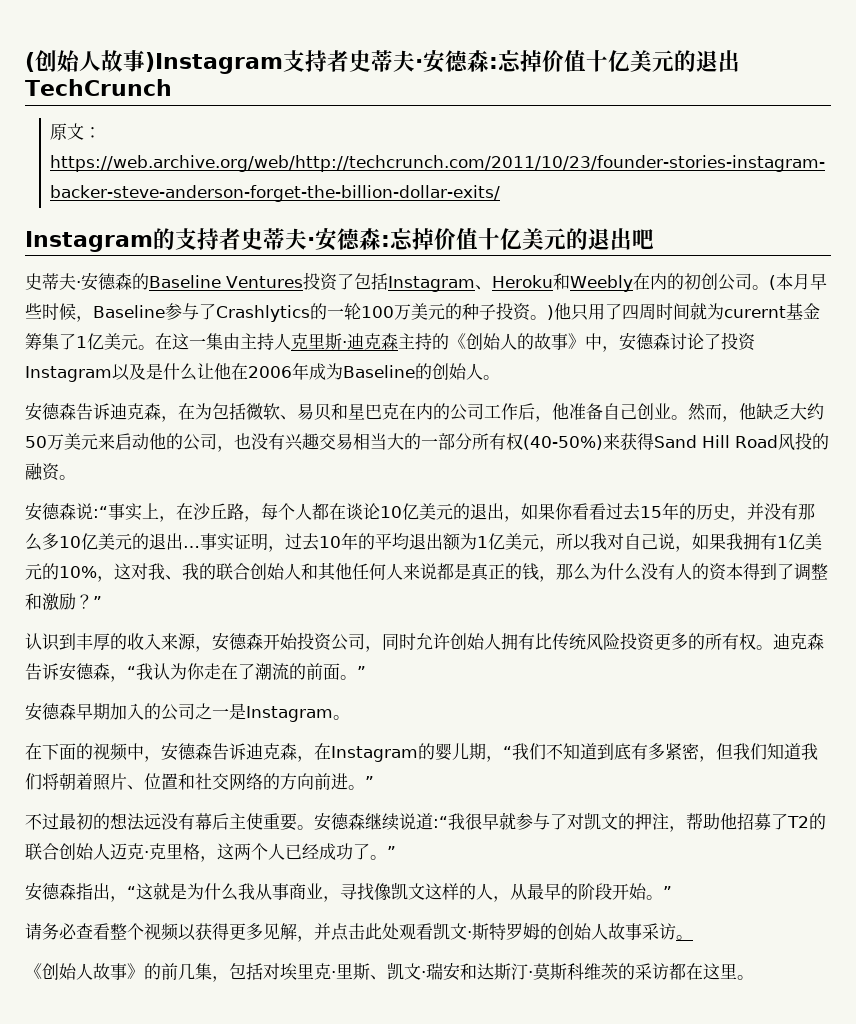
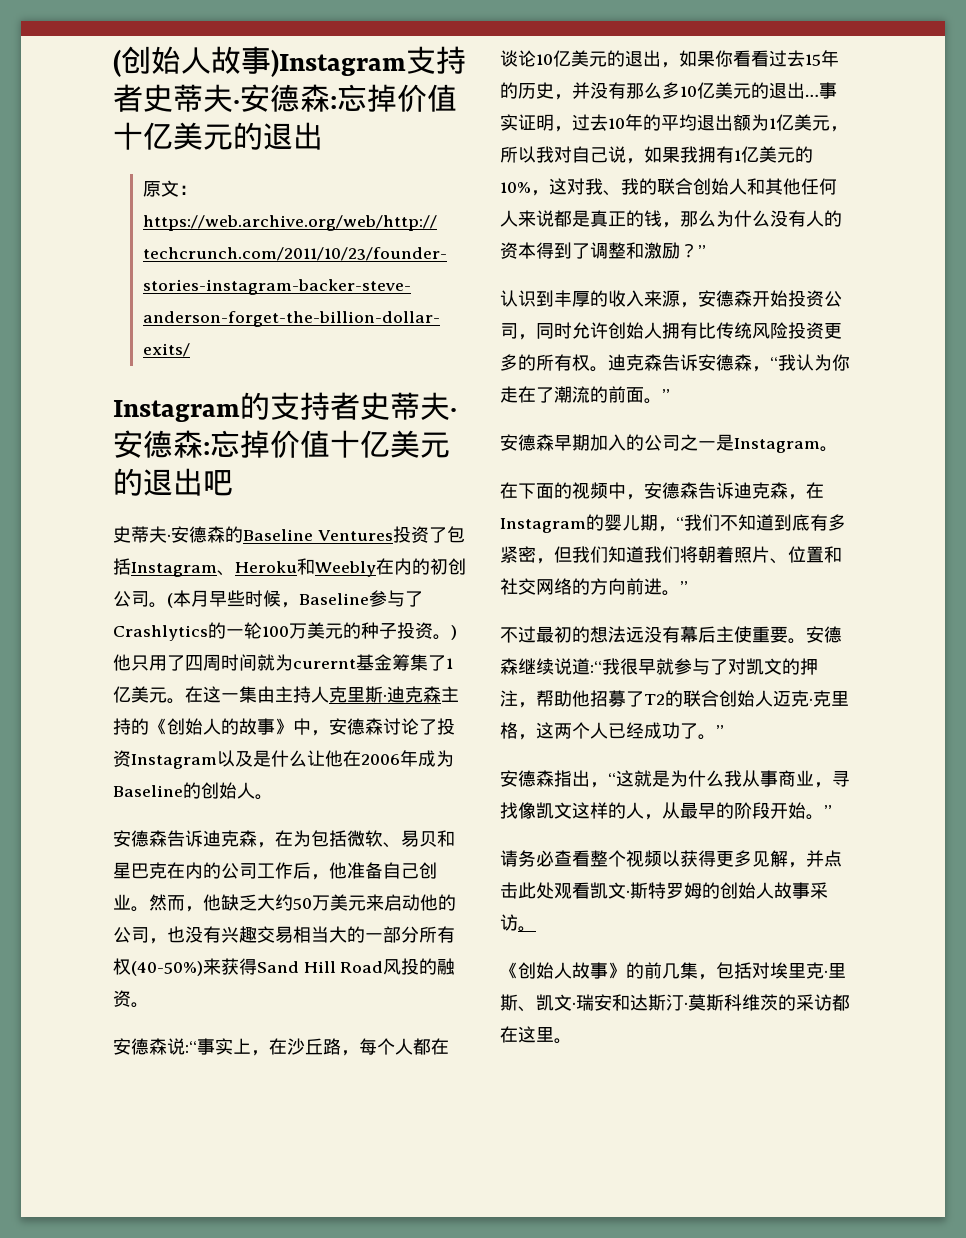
[25,79,172,96] TechCrunch -> (323, 136) none

